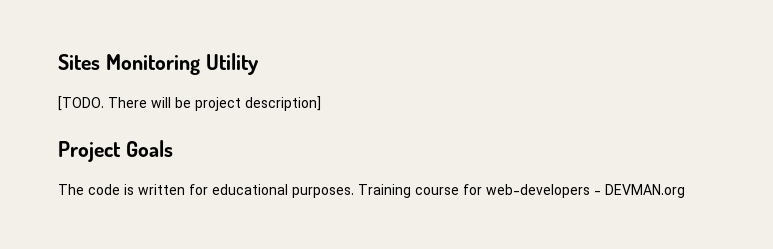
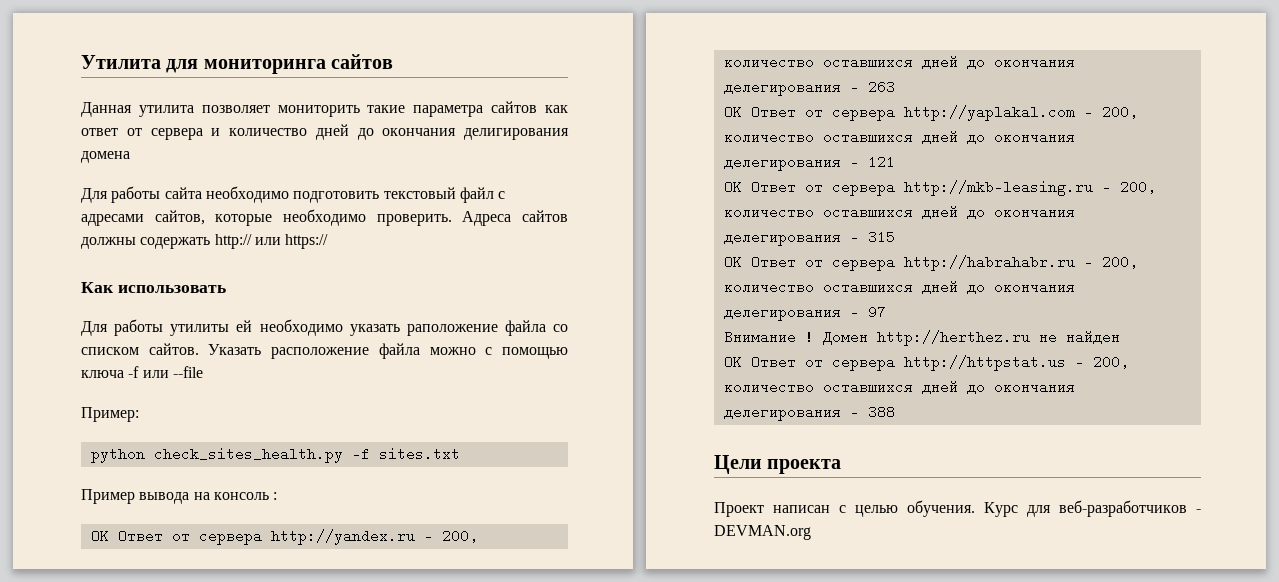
[58,53,259,75] [58,96,321,111] [58,140,173,162] [58,184,590,198] Sites Monitoring Utility // [TODO. There will be project description] // Project Goals // The code is written for educational purposes. Training course for web-developers -> [81,54,394,74] [81,101,568,117] [81,124,569,140] [81,151,130,163] [81,186,506,203] [81,209,568,226] [81,234,329,249] [81,282,226,293] [81,319,568,336] [81,343,568,359] [81,366,203,378] [81,407,139,422] [90,447,460,463] [81,489,278,504] [90,527,478,545] [723,53,1075,70] [723,78,895,96] [723,103,1138,121] [723,128,1075,145] [723,153,895,171] [723,178,1156,196] [723,203,1075,220] [723,228,895,246] [723,253,1138,271] [723,278,1075,295] [723,303,886,321] [723,328,1120,346] [723,353,1129,371] [723,378,1075,395] [723,403,895,421] [714,455,842,474] [714,500,1187,517] Утилита для мониторинга сайтов // Данная утилита позволяет мониторить такие параметра сайтов как ответ от сервера и количество дней до окончания делигирования домена // Для работы сайта необходимо подготовить текстовый файл с адресами сайтов, которые необходимо проверить. Адреса сайтов должны содержать http:// или https:// // Как использовать // Для работы утилиты ей необходимо указать раположение файла со списком сайтов. Указать расположение файла можно с помощью ключа -f или --file // Пример: // python check_sites_health.py -f sites.txt // Пример вывода на консоль : // OK Ответ от сервера http://yandex.ru - 200, количество оставшихся дней до окончания делегирования - 263 // OK Ответ от сервера http://yaplakal.com - 200, количество оставшихся дней до окончания делегирования - 121 // OK Ответ от сервера http://mkb-leasing.ru - 200, количество оставшихся дней до окончания делегирования - 315 // OK Ответ от сервера http://habrahabr.ru - 200, количество оставшихся дней до окончания делегирования - 97 // Внимание ! Домен http://herthez.ru не найден // OK Ответ от сервера http://httpstat.us - 200, количество оставшихся дней до окончания делегирования - 388 // Цели проекта // Проект написан с целью обучения. Курс для веб-разработчиков

